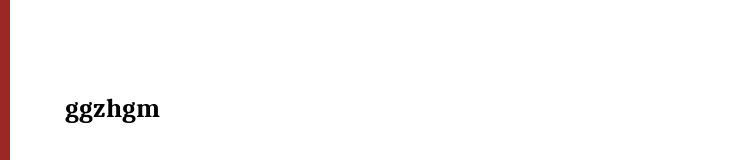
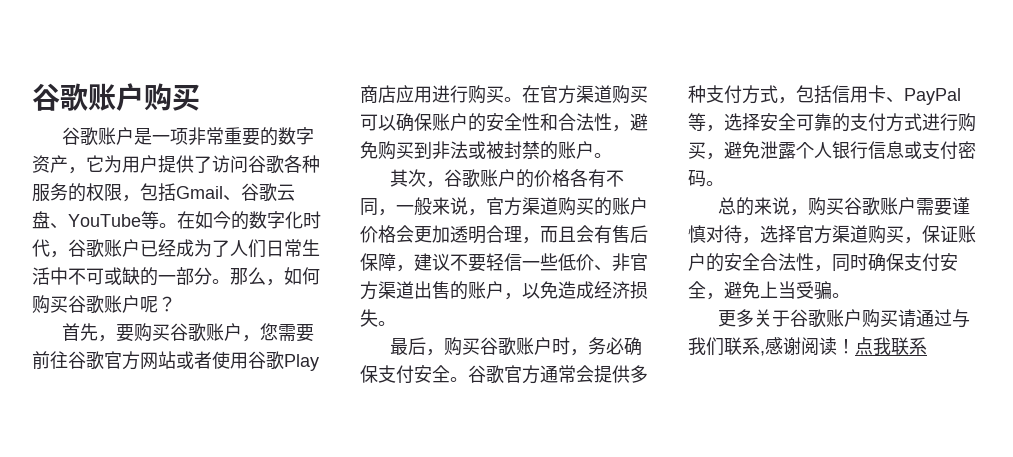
[65,98,160,123] ggzhgm -> [32,83,200,111] [62,127,315,146] [32,155,320,174] [32,183,295,202] [32,211,321,230] [32,239,320,258] [32,267,320,286] [32,295,176,314] [62,323,315,342] [32,351,319,371] [360,85,648,104] [360,113,648,132] [360,141,612,160] [390,169,625,188] [360,197,648,216] [360,225,648,244] [360,253,648,272] [360,281,648,300] [360,309,396,327] [390,337,643,356] [360,365,648,384] [688,85,961,105] [688,113,976,132] [688,141,976,160] [688,170,724,187] [718,197,971,216] [688,225,976,244] [688,253,958,272] [688,281,850,300] [718,309,971,328] [688,337,927,356] 谷歌账户购买 // 谷歌账户是一项非常重要的数字资产，它为用户提供了访问谷歌各种服务的权限，包括Gmail、谷歌云盘、YouTube等。在如今的数字化时代，谷歌账户已经成为了人们日常生活中不可或缺的一部分。那么，如何购买谷歌账户呢？ // 首先，要购买谷歌账户，您需要前往谷歌官方网站或者使用谷歌Play商店应用进行购买。在官方渠道购买可以确保账户的安全性和合法性，避免购买到非法或被封禁的账户。 // 其次，谷歌账户的价格各有不同，一般来说，官方渠道购买的账户价格会更加透明合理，而且会有售后保障，建议不要轻信一些低价、非官方渠道出售的账户，以免造成经济损失。 // 最后，购买谷歌账户时，务必确保支付安全。谷歌官方通常会提供多种支付方式，包括信用卡、PayPal等，选择安全可靠的支付方式进行购买，避免泄露个人银行信息或支付密码。 // 总的来说，购买谷歌账户需要谨慎对待，选择官方渠道购买，保证账户的安全合法性，同时确保支付安全，避免上当受骗。 // 更多关于谷歌账户购买请通过与我们联系,感谢阅读！点我联系

